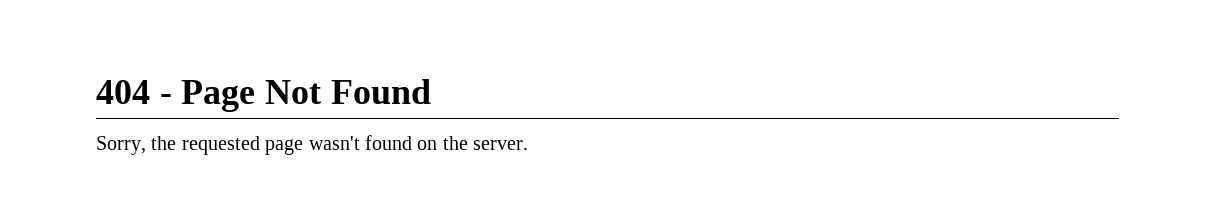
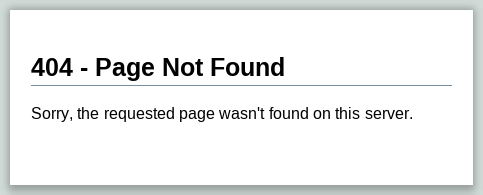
[442,136,468,150] the -> [335,107,361,119] this

